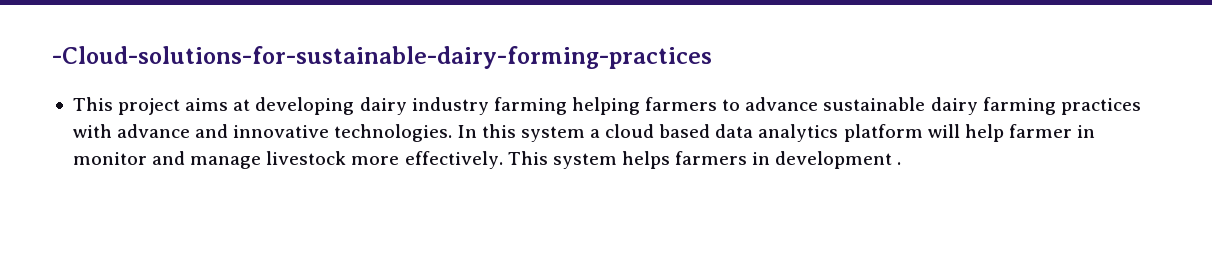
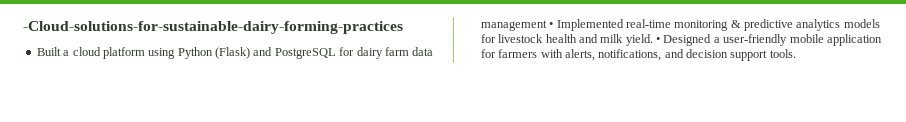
[72,97,1141,115] [72,124,1096,142] [72,151,902,169] This project aims at developing dairy industry farming helping farmers to advance sustainable dairy farming practices with advance and innovative technologies. In this system a cloud based data analytics platform will help farmer in monitor and manage livestock more effectively. This system helps farmers in development . -> [36,47,434,59] [480,19,880,31] [480,34,882,46] [480,49,796,61] Built a cloud platform using Python (Flask) and PostgreSQL for dairy farm data management • Implemented real-time monitoring & predictive analytics models for livestock health and milk yield. • Designed a user-friendly mobile application for farmers with alerts, notifications, and decision support tools.

